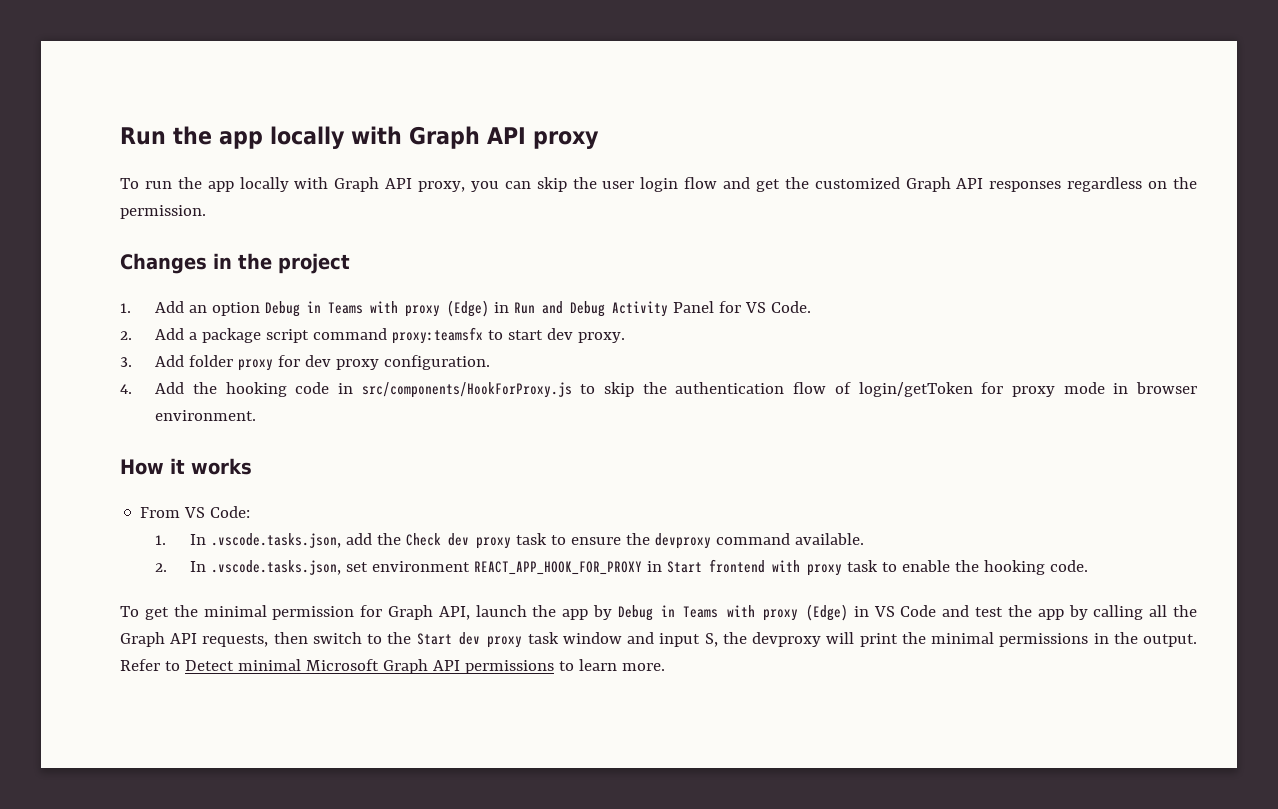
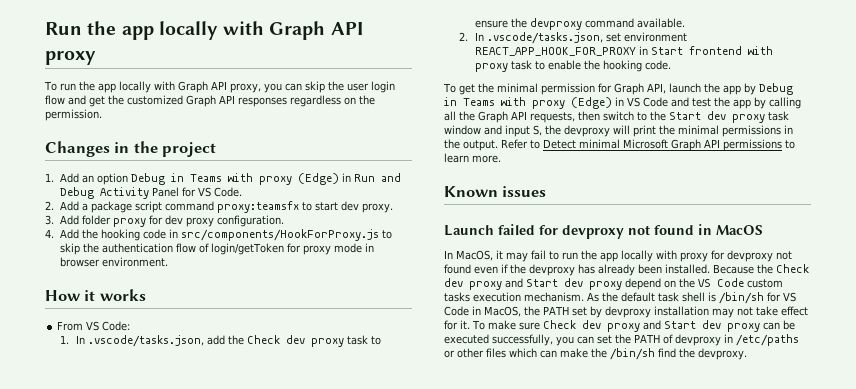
[211,533,342,548] .vscode.tasks.json, -> [87,335,204,347] .vscode/tasks.json,
[211,560,342,575] .vscode.tasks.json, -> [486,32,603,44] .vscode/tasks.json,
(665, 667) none -> [444,186,547,197] [444,224,763,239] [444,250,792,262] [444,264,809,276] [444,278,783,290] [444,292,796,304] [444,306,808,318] [444,320,795,332] [444,334,799,346] [444,348,747,360] // Known issues // Launch failed for devproxy not found in MacOS // In MacOS, it may fail to run the app locally with proxy for devproxy not found even if the devproxy has already been installed. Because the Check dev proxy and Start dev proxy depend on the VS Code custom tasks execution mechanism. As the default task shell is /bin/sh for VS Code in MacOS, the PATH set by devproxy installation may not take effect for it. To make sure Check dev proxy and Start dev proxy can be executed successfully, you can set the PATH of devproxy in /etc/paths or other files which can make the /bin/sh find the devproxy.

